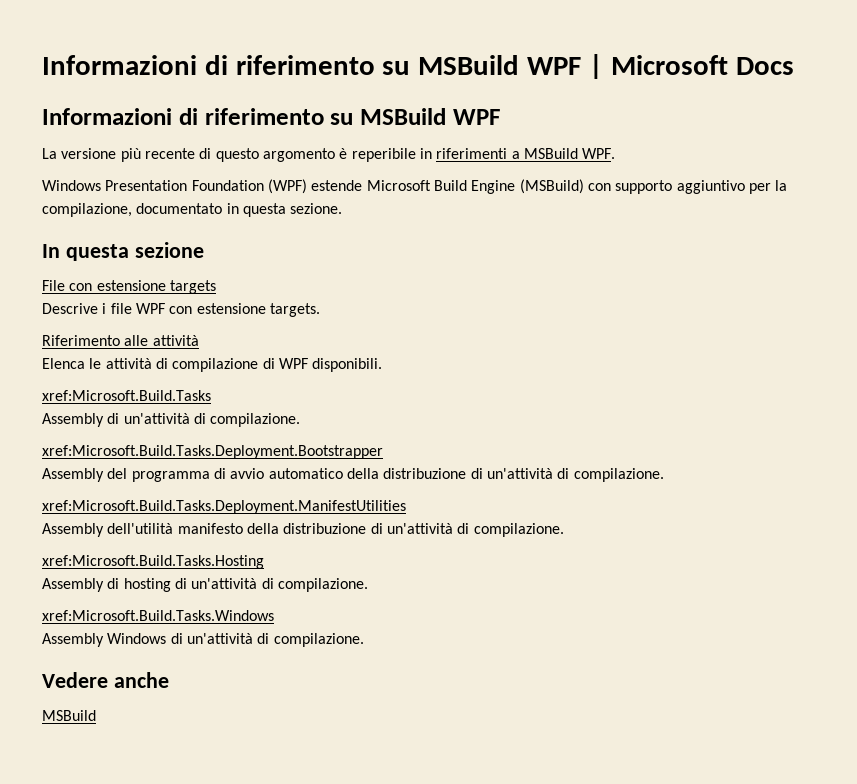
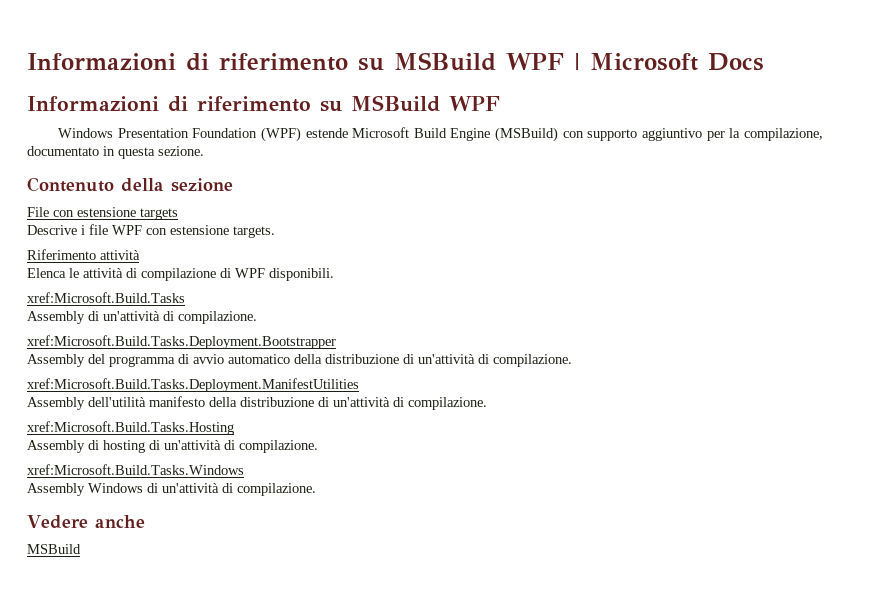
[42,148,616,162] // La versione più recente di questo argomento è reperibile in riferimenti a MSBuild WPF. -> (500, 103) none
[42,244,129,261] In questa -> [27,177,164,192] Contenuto della
[124,335,149,346] alle -> (96, 254) none

